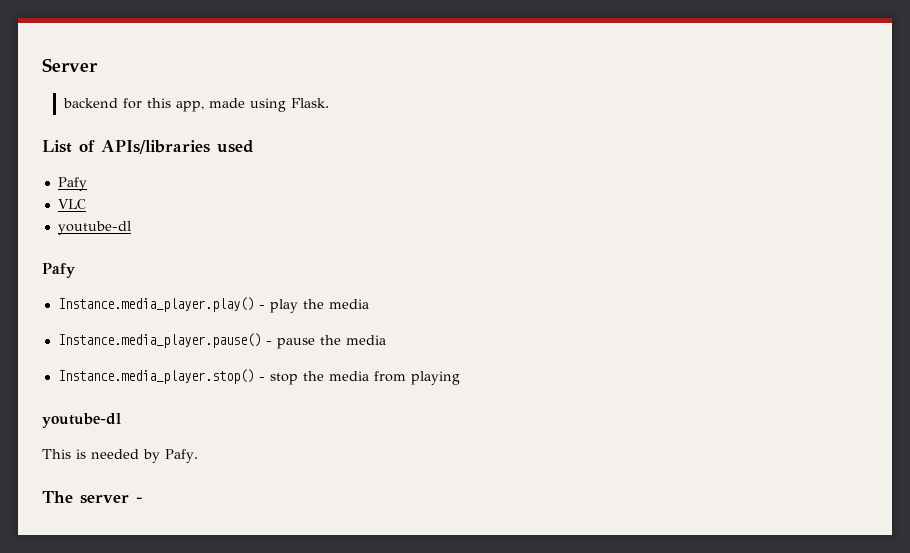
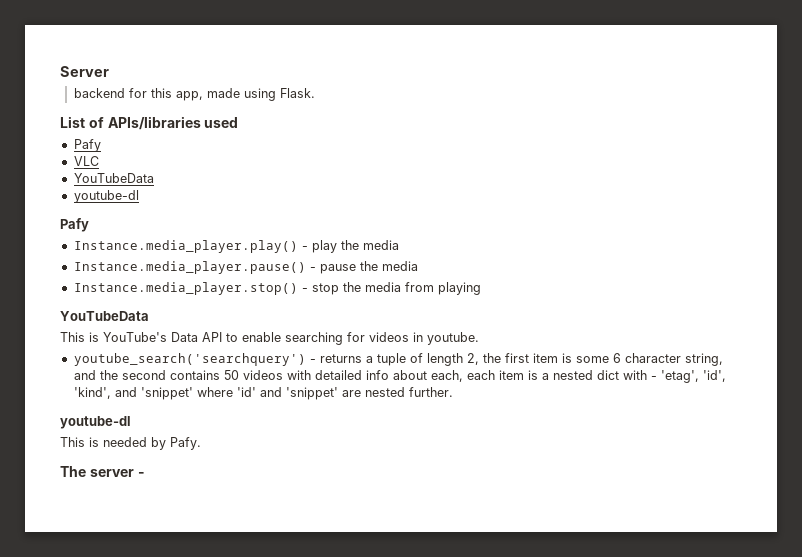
(86, 204) none -> [73,173,154,183] // YouTubeData
(460, 378) none -> [60,311,149,321] [60,332,479,345] [73,353,723,366] [73,370,726,383] [73,387,453,400] // YouTubeData // This is YouTube's Data API to enable searching for videos in youtube. // youtube_search('searchquery') - returns a tuple of length 2, the first item is some 6 character string, and the second contains 50 videos with detailed info about each, each item is a nested dict with - 'etag', 'id', 'kind', and 'snippet' where 'id' and 'snippet' are nested further.

